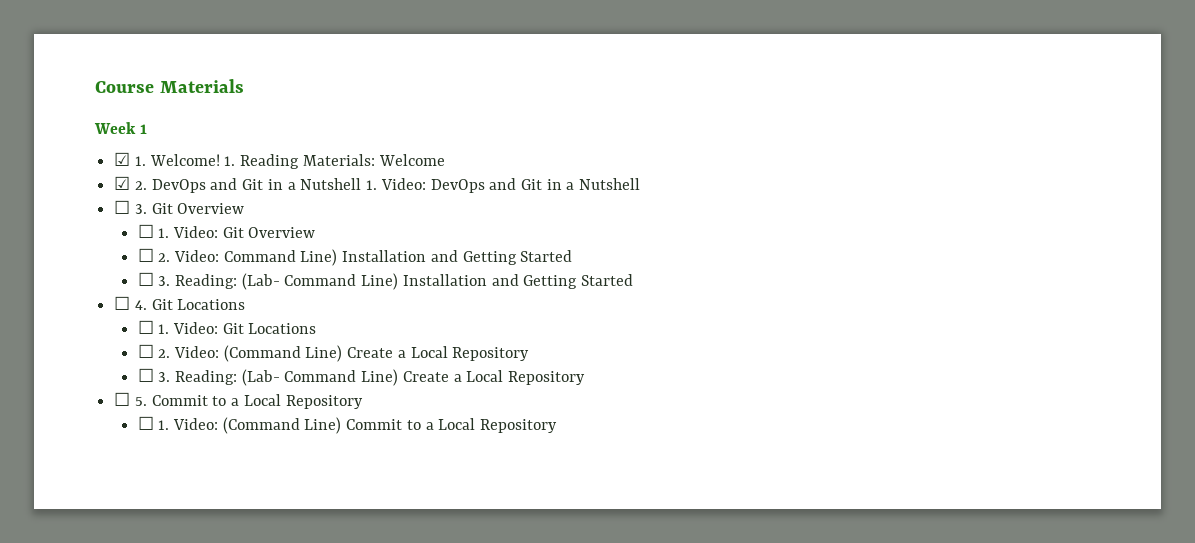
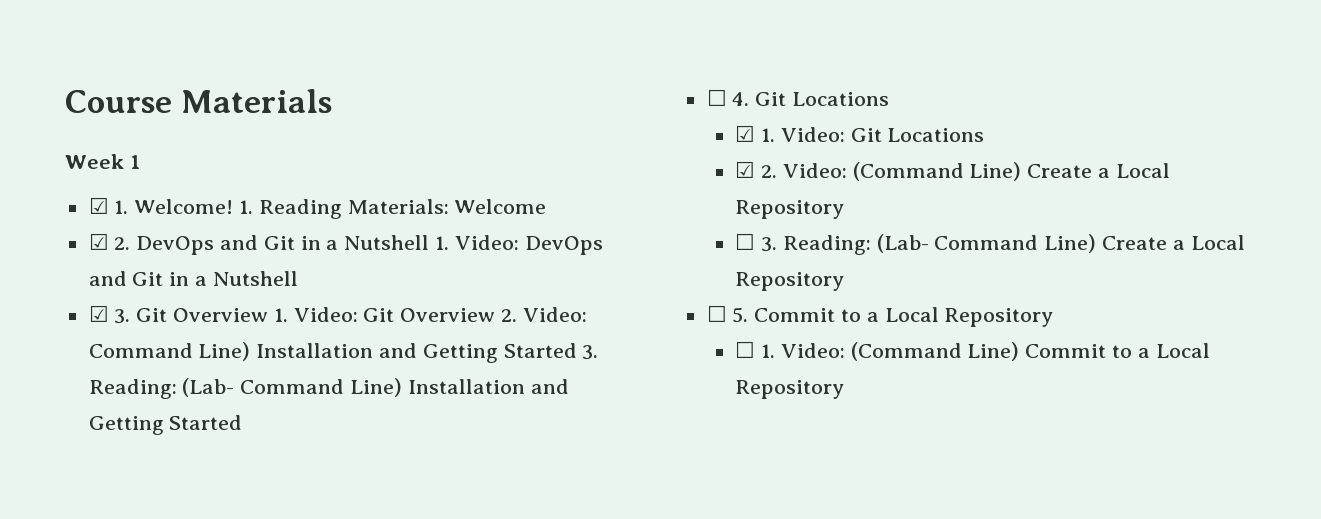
[114,200,131,214] ☐ -> [88,305,109,322] ☑
[137,224,154,238] // ☐ -> (269, 315) none
[137,248,154,262] // ☐ -> (496, 315) none
[137,272,154,286] // ☐ -> (577, 350) none
[137,320,154,334] ☐ -> [735,125,756,142] ☑
[137,344,154,358] ☐ -> [735,161,756,178] ☑

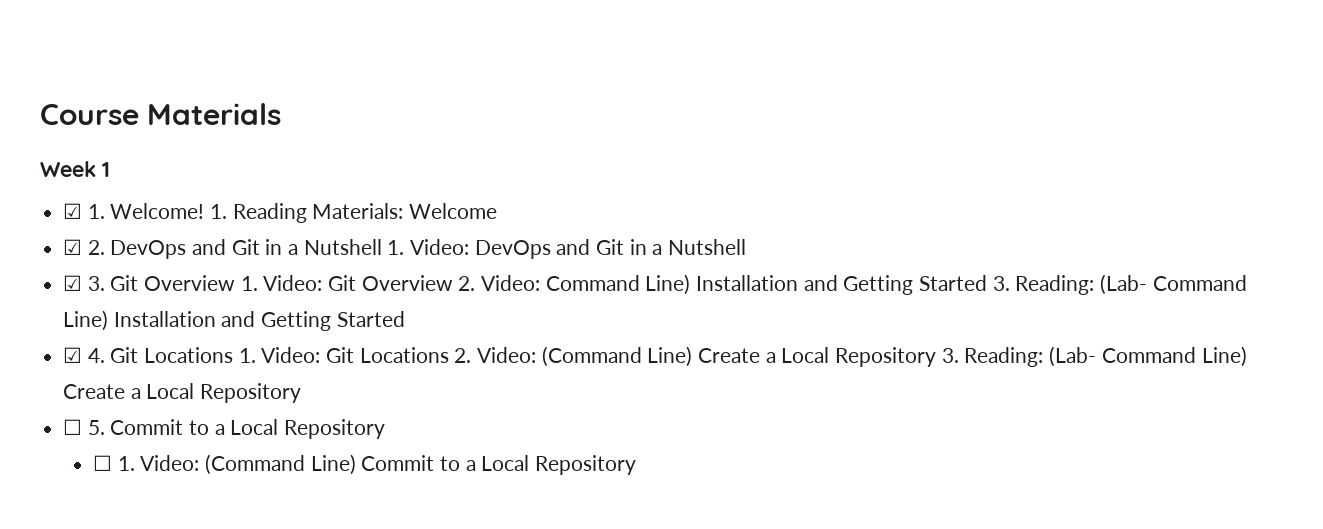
[706,89,727,106] ☐ -> [63,347,83,363] ☑
[735,125,756,142] // ☑ -> (234, 355) none
[735,161,756,178] // ☑ -> (449, 355) none
[735,233,756,250] // ☐ -> (937, 357) none

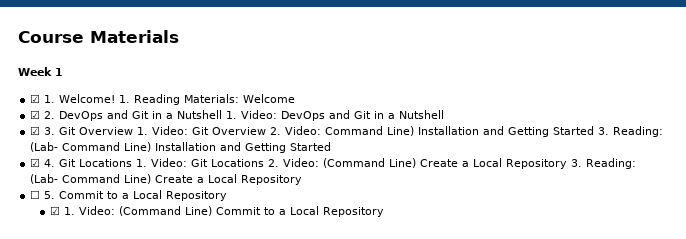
[93,455,113,471] ☐ -> [49,206,60,215] ☑

